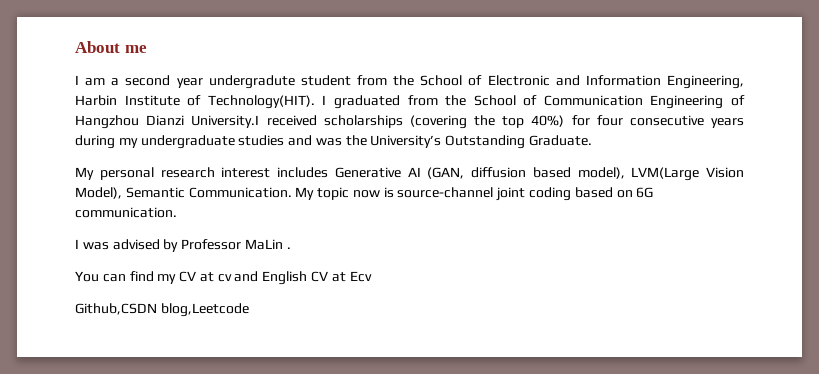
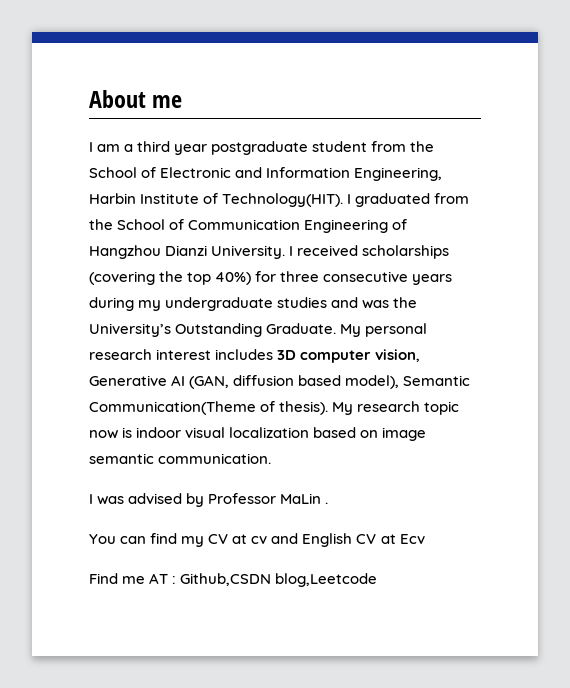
[125,75,295,89] second year undergradute -> [137,141,309,155] third year postgraduate
[191,115,260,128] University.I -> [211,245,294,259] University. I
[596,115,623,126] four -> [280,271,320,282] three
(593, 140) // -> (337, 328) none
(328, 172) none -> [277,349,421,363] 3D computer vision,
[631,167,744,181] [75,187,654,201] LVM(Large Vision Model), Semantic Communication. My topic now is source-channel joint coding based on 6G -> [403,375,471,386] [89,401,460,415] [89,427,427,441] [89,453,154,464] Semantic Communication(Theme of thesis). My research topic now is indoor visual localization based on image semantic
(372, 276) none -> [89,573,177,584] Find me AT :

